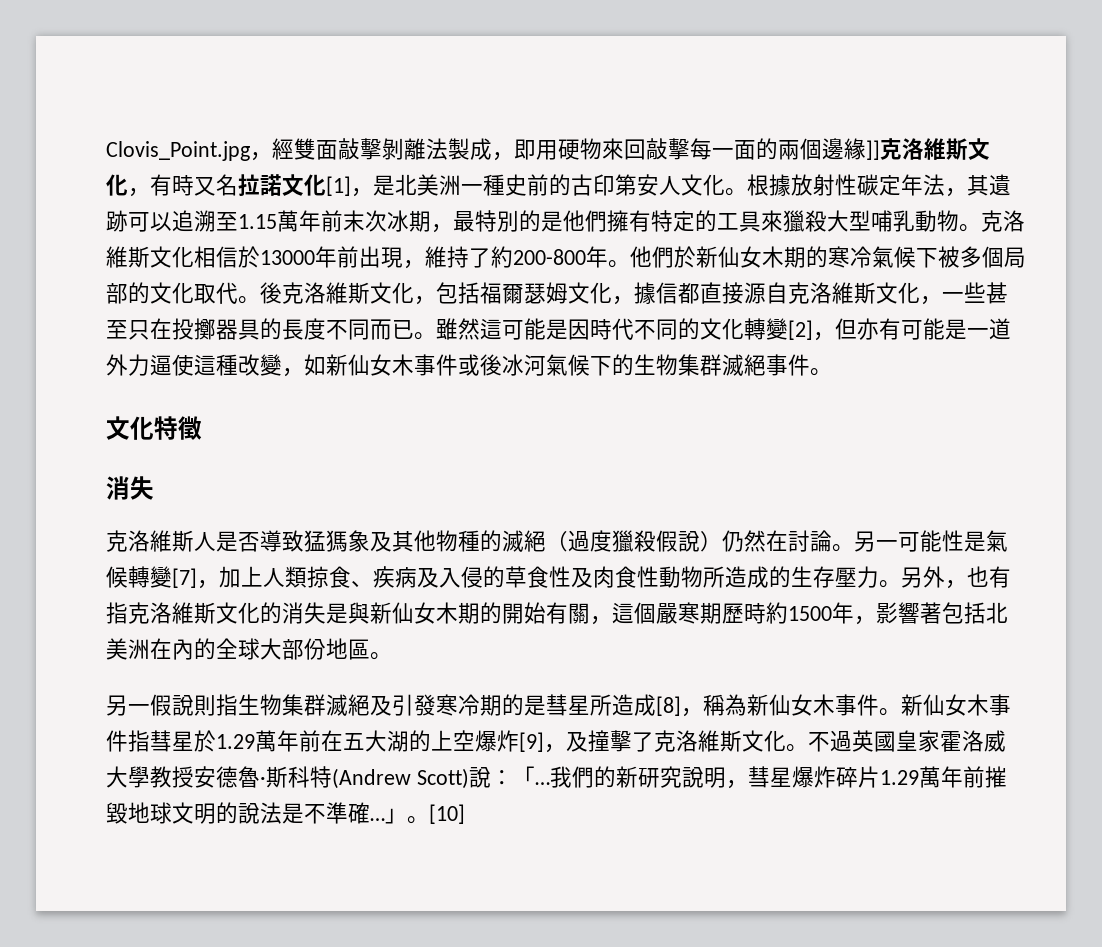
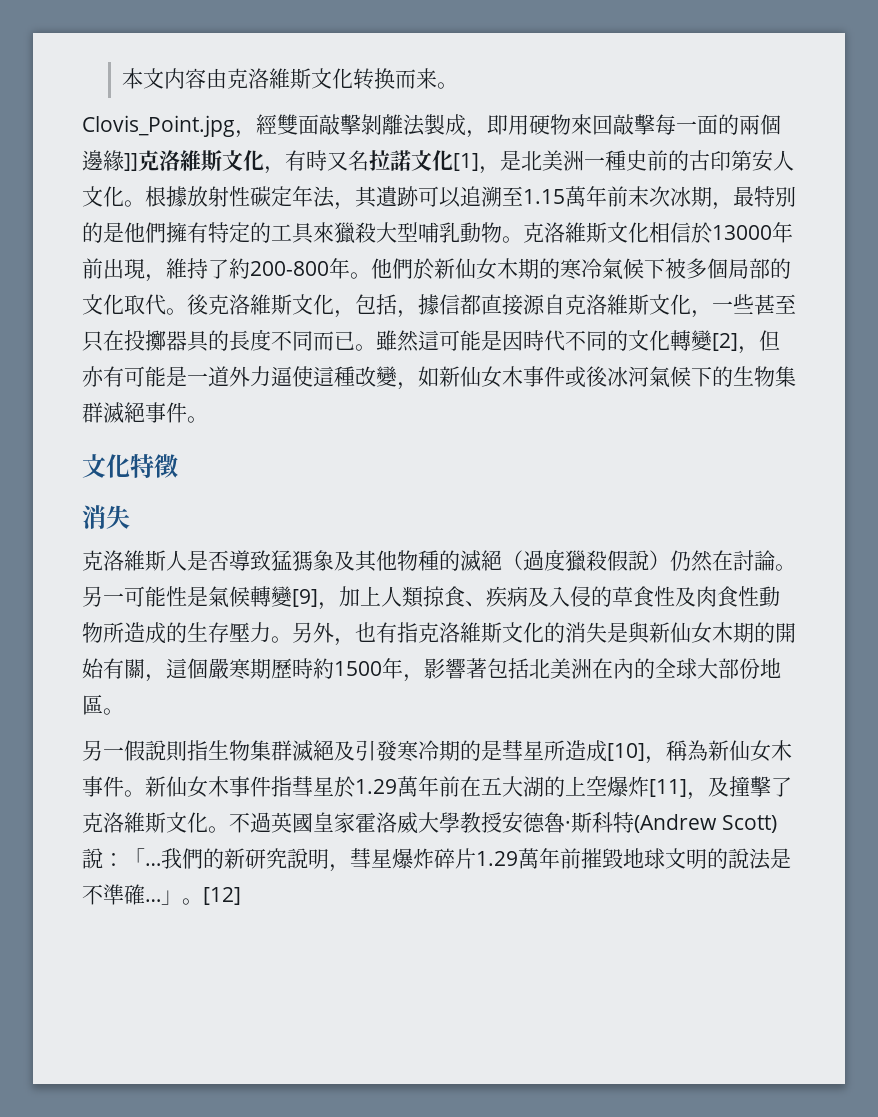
(106, 151) none -> [122,68,459,90] 本文内容由克洛維斯文化转换而来。 //
[480,282,612,304] 福爾瑟姆文化 -> (397, 304) none
[172,568,197,588] [7] -> [292,589,318,607] [9]
[656,696,681,716] [8] -> [607,743,645,761] [10]
[519,732,544,752] [9] -> [649,779,687,797] [11]
[429,804,465,824] [10] -> [203,887,241,905] [12]

